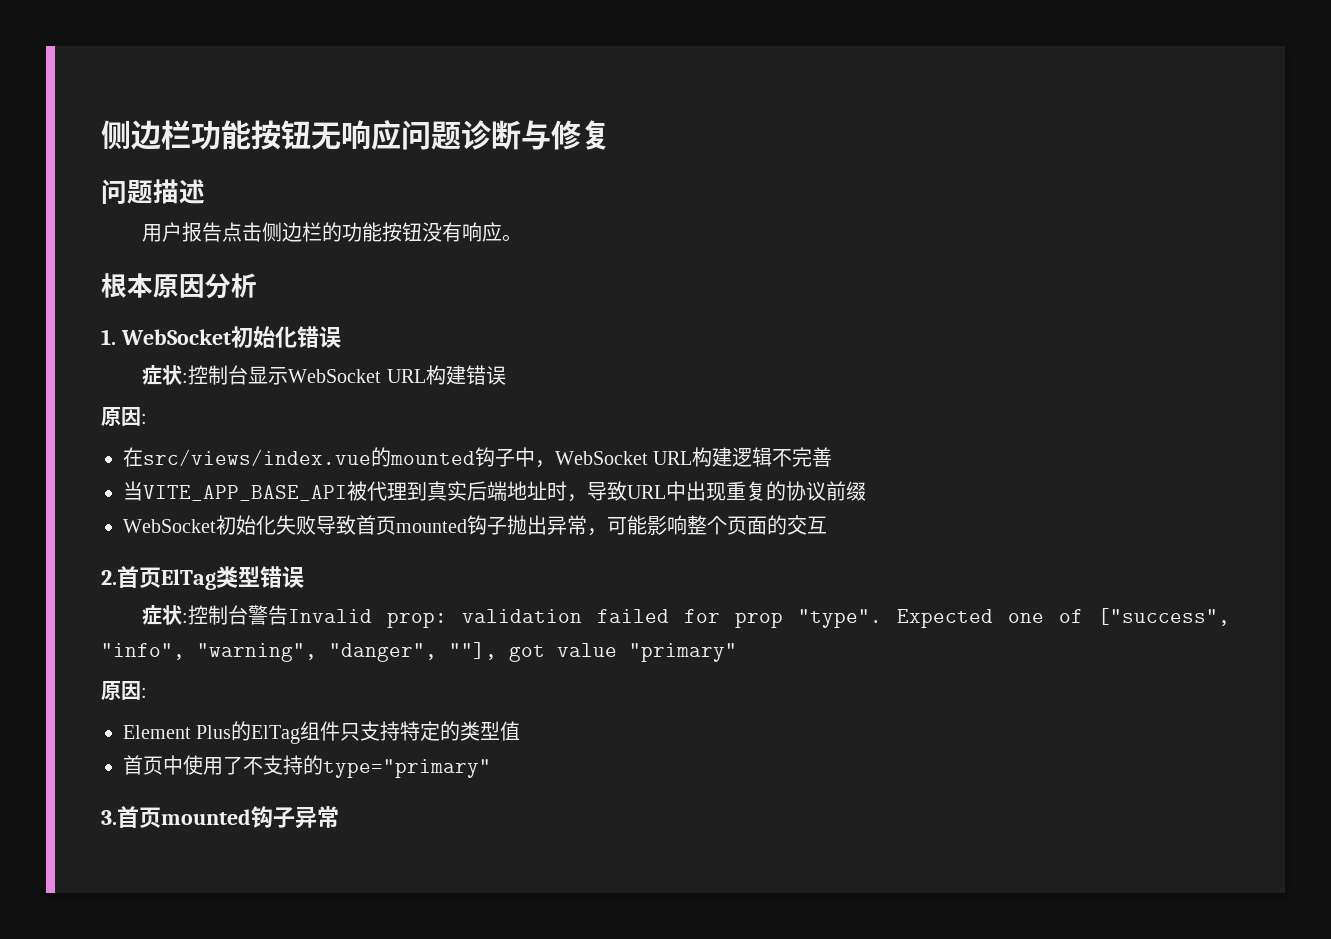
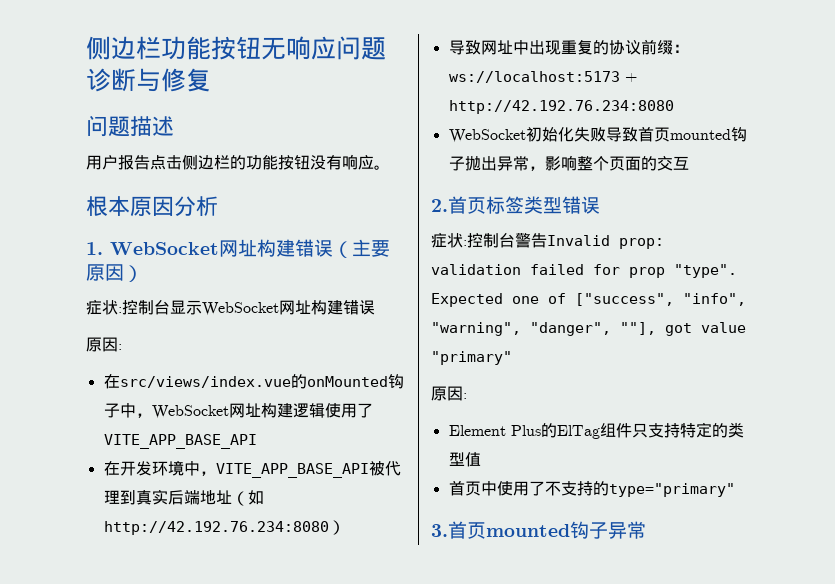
[230,326,341,348] 初始化错误 -> [219,239,390,258] [86,264,143,282] 网址构建错误（主要原因）
[386,369,426,383] URL -> [279,300,311,315] 网址
[390,451,475,465] mounted -> [306,376,388,387] onMounted
[653,451,693,465] URL -> [228,403,261,418] 网址
[772,447,833,467] [123,481,143,501] 不完善 // 当 -> [324,403,373,418] [103,434,257,449] [103,460,216,476] 使用了VITE_APP_BASE_API // 在开发环境中，
[547,481,666,502] 时，导致URL -> [231,490,264,506] [103,520,345,535] [448,40,513,55] （如http://42.192.76.234:8080） // 导致网址
(866, 491) none -> [672,44,689,53] [448,71,637,83] [448,100,674,114] ：ws://localhost:5173 + http://42.192.76.234:8080
[607,515,647,535] 可能 -> (545, 168) none
[161,569,216,590] ElTag -> [486,196,524,214] 标签

